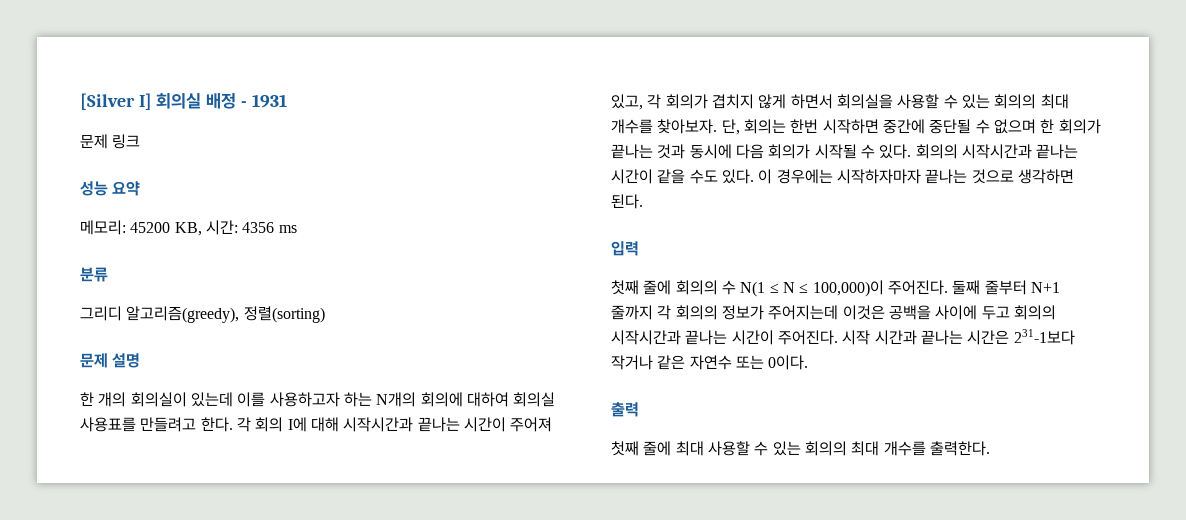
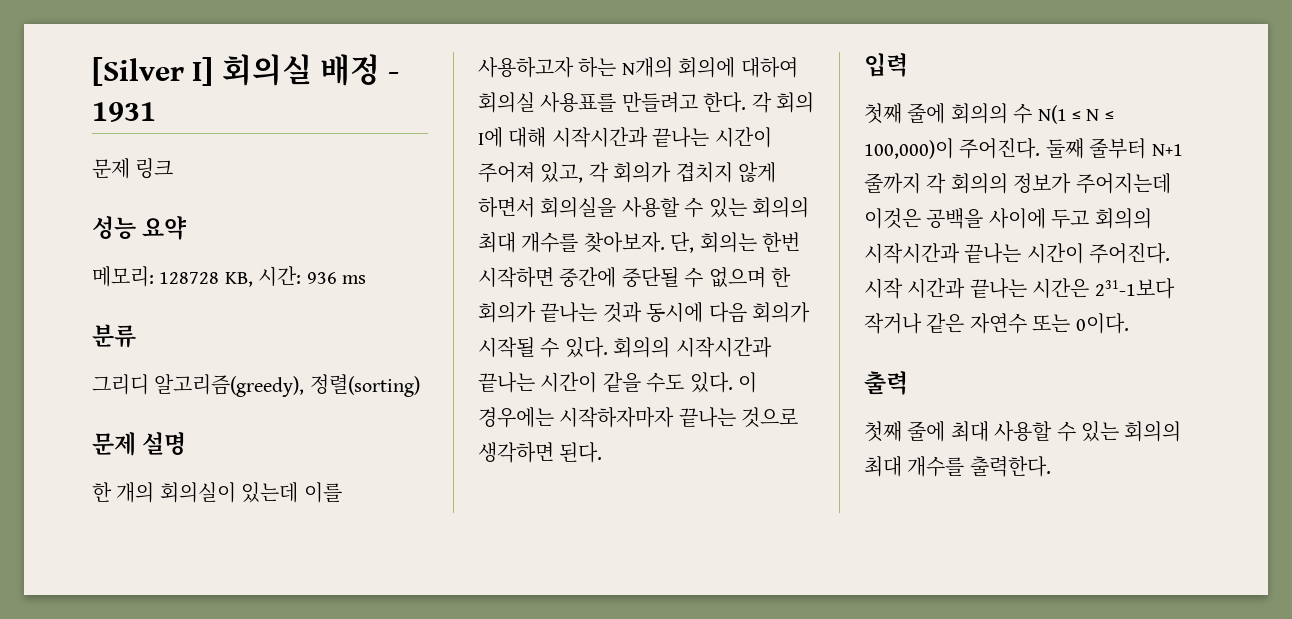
[130,222,171,233] 45200 -> [159,272,220,284] 128728
[242,222,275,233] 4356 -> [306,272,337,284] 936

